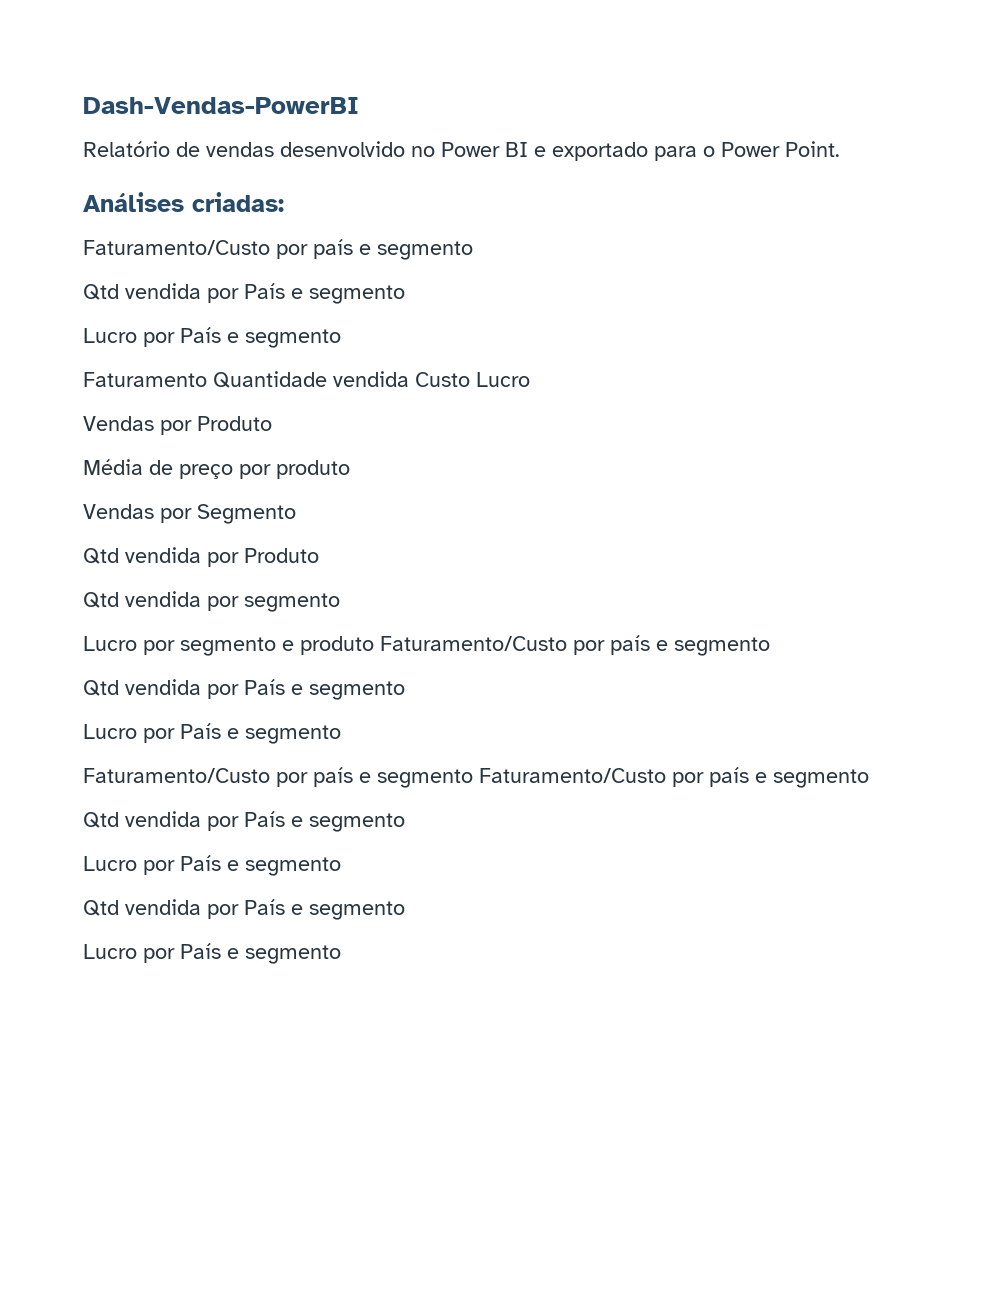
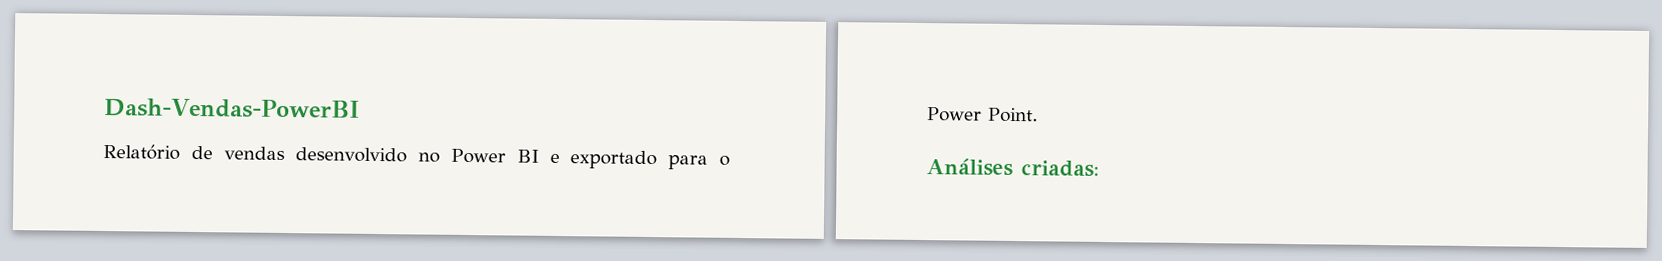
[83,239,473,260] [83,283,405,304] [83,327,341,348] [83,371,530,388] [83,416,272,435] [83,459,350,479] [83,504,296,524] [83,547,319,567] [83,591,340,612] [83,635,770,656] [83,679,405,700] [83,723,341,744] [83,767,869,788] [83,811,405,832] [83,855,341,876] [83,899,405,920] [83,943,341,964] // Faturamento/Custo por país e segmento // Qtd vendida por País e segmento // Lucro por País e segmento // Faturamento Quantidade vendida Custo Lucro // Vendas por Produto // Média de preço por produto // Vendas por Segmento // Qtd vendida por Produto // Qtd vendida por segmento // Lucro por segmento e produto Faturamento/Custo por país e segmento // Qtd vendida por País e segmento // Lucro por País e segmento // Faturamento/Custo por país e segmento Faturamento/Custo por país e segmento // Qtd vendida por País e segmento // Lucro por País e segmento // Qtd vendida por País e segmento // Lucro por País e segmento -> (1099, 168) none

